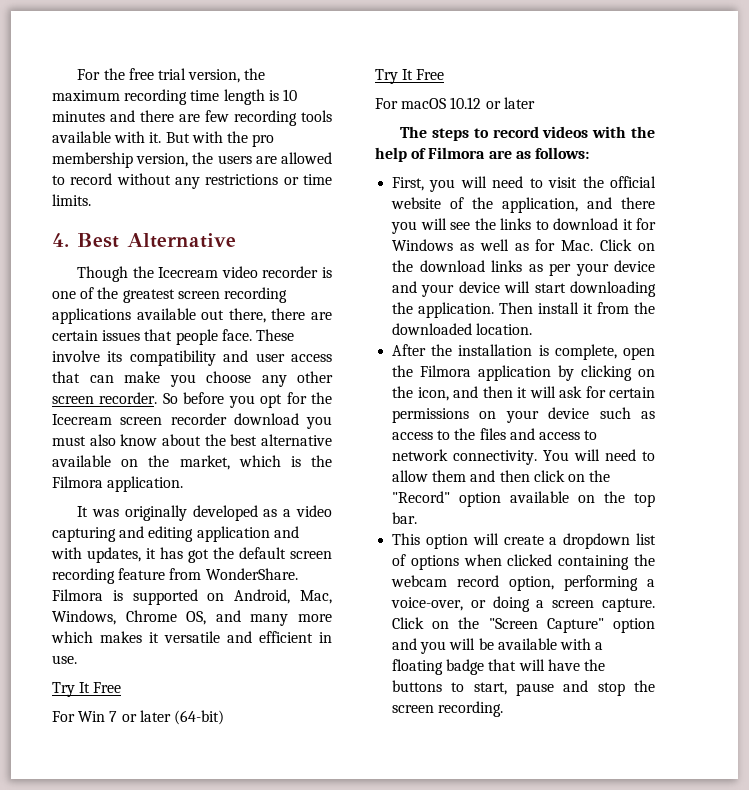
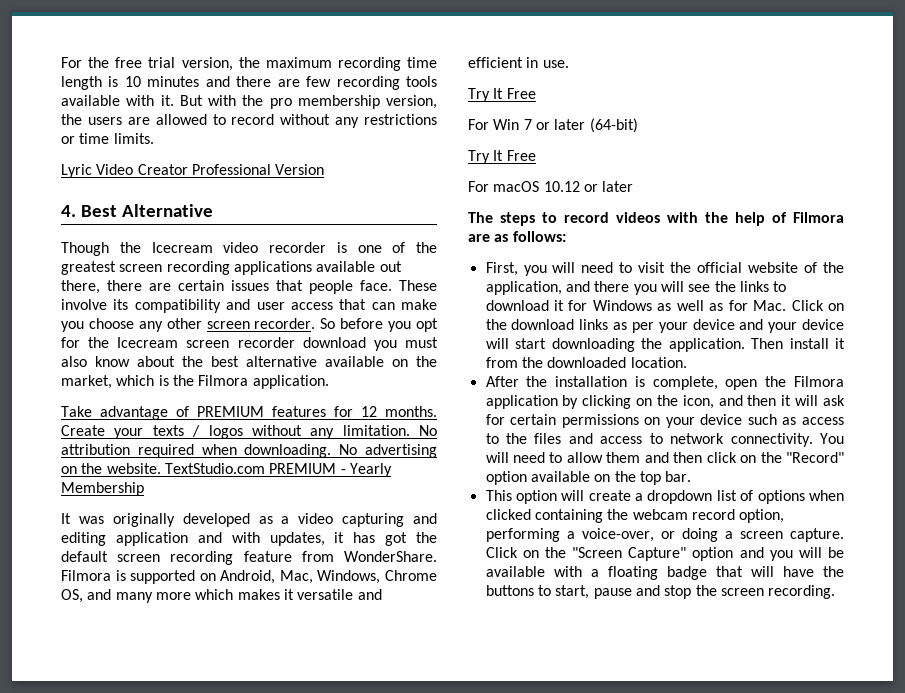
(91, 200) none -> [61,164,325,178] // Lyric Video Creator Professional Version
(184, 484) none -> [61,406,437,420] [61,425,437,439] [61,444,438,458] [61,463,392,477] [61,482,144,496] // Take advantage of PREMIUM features for 12 months. Create your texts / logos without any limitation. No attribution required when downloading. No advertising on the website. TextStudio.com PREMIUM - Yearly Membership

